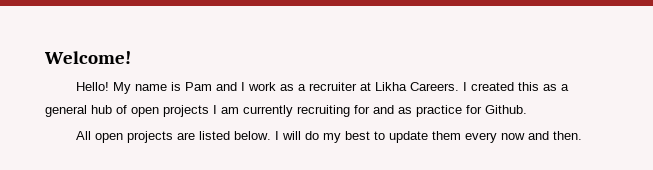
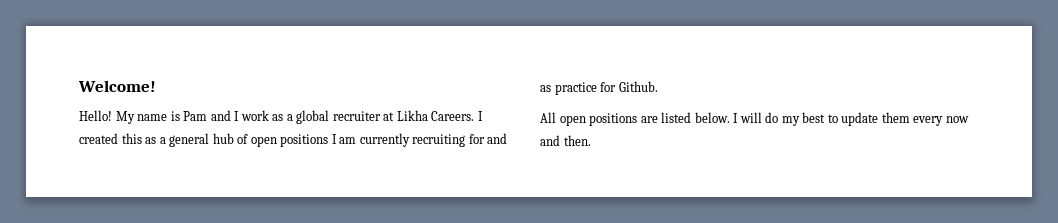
(306, 87) none -> [296,110,330,124] global
[163,105,209,117] projects -> [280,134,329,147] positions
[126,131,173,143] projects -> [589,113,638,126] positions

